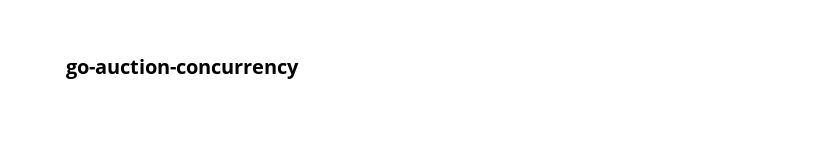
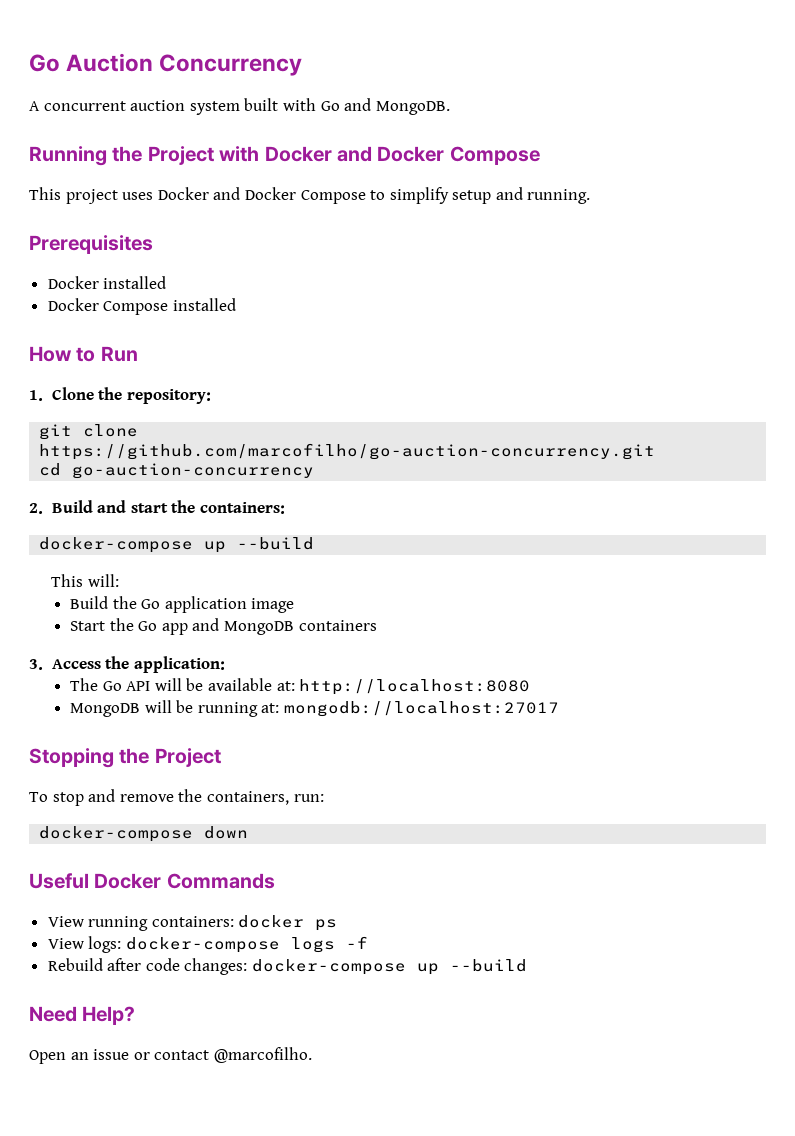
[66,59,299,79] go-auction-concurrency -> [29,53,303,76] [29,98,450,115] [29,146,540,166] [29,187,591,204] [29,235,153,254] [47,276,167,289] [47,298,236,315] [29,346,138,362] [29,387,211,404] [39,424,139,440] [39,443,656,460] [39,463,315,479] [29,500,285,514] [39,537,315,553] [51,574,119,587] [70,596,295,613] [70,618,377,635] [29,656,225,673] [70,678,531,695] [70,700,560,717] [29,748,221,768] [29,789,324,806] [39,826,249,842] [29,873,275,889] [47,915,338,931] [47,936,368,953] [47,958,528,975] [29,1006,136,1025] [29,1047,312,1064] Go Auction Concurrency // A concurrent auction system built with Go and MongoDB. // Running the Project with Docker and Docker Compose // This project uses Docker and Docker Compose to simplify setup and running. // Prerequisites // Docker installed // Docker Compose installed // How to Run // 1. Clone the repository: // git clone https://github.com/marcofilho/go-auction-concurrency.git // cd go-auction-concurrency // 2. Build and start the containers: // docker-compose up --build // This will: // Build the Go application image // Start the Go app and MongoDB containers // 3. Access the application: // The Go API will be available at: http://localhost:8080 // MongoDB will be running at: mongodb://localhost:27017 // Stopping the Project // To stop and remove the containers, run: // docker-compose down // Useful Docker Commands // View running containers: docker ps // View logs: docker-compose logs -f // Rebuild after code changes: docker-compose up --build // Need Help? // Open an issue or contact @marcofilho.

